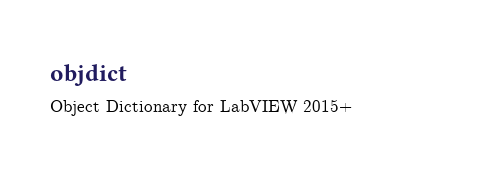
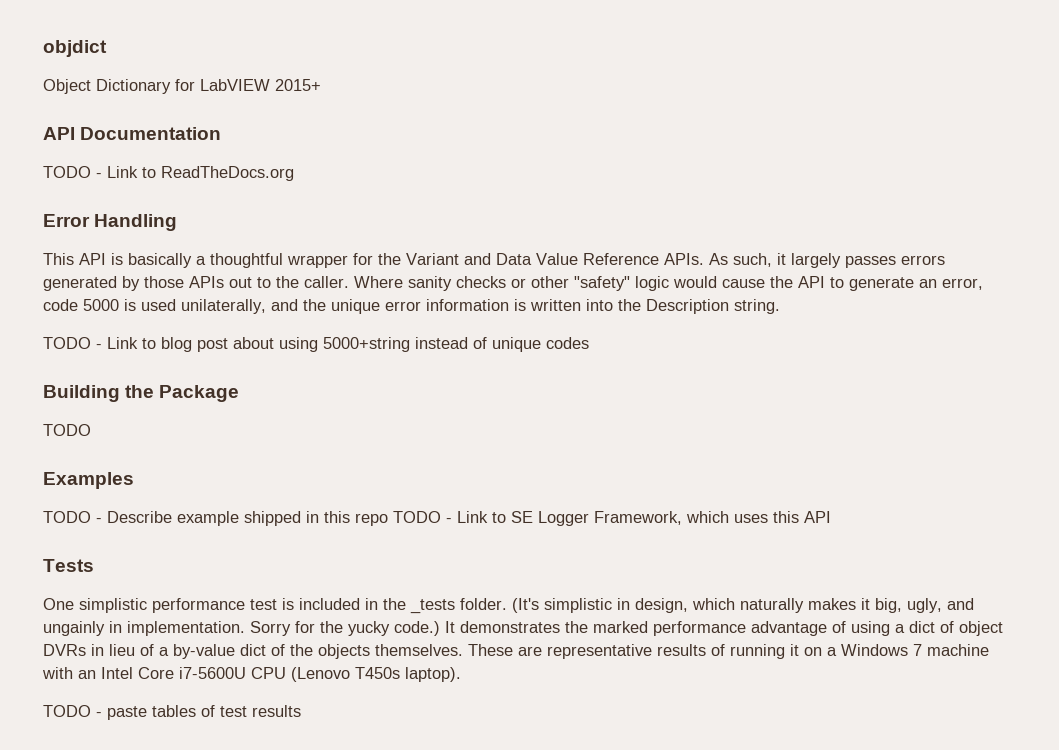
(352, 105) none -> [43,127,222,140] [43,166,294,181] [43,214,178,231] [43,253,945,268] [43,276,983,291] [43,299,780,314] [43,337,589,352] [43,385,240,402] [43,424,91,436] [43,472,134,489] [43,511,831,526] [43,559,94,572] [43,598,974,614] [43,621,1003,636] [43,644,989,659] [42,667,461,682] [43,705,301,720] // API Documentation // TODO - Link to ReadTheDocs.org // Error Handling // This API is basically a thoughtful wrapper for the Variant and Data Value Reference APIs. As such, it largely passes errors generated by those APIs out to the caller. Where sanity checks or other "safety" logic would cause the API to generate an error, code 5000 is used unilaterally, and the unique error information is written into the Description string. // TODO - Link to blog post about using 5000+string instead of unique codes // Building the Package // TODO // Examples // TODO - Describe example shipped in this repo TODO - Link to SE Logger Framework, which uses this API // Tests // One simplistic performance test is included in the _tests folder. (It's simplistic in design, which naturally makes it big, ugly, and ungainly in implementation. Sorry for the yucky code.) It demonstrates the marked performance advantage of using a dict of object DVRs in lieu of a by-value dict of the objects themselves. These are representative results of running it on a Windows 7 machine with an Intel Core i7-5600U CPU (Lenovo T450s laptop). // TODO - paste tables of test results

